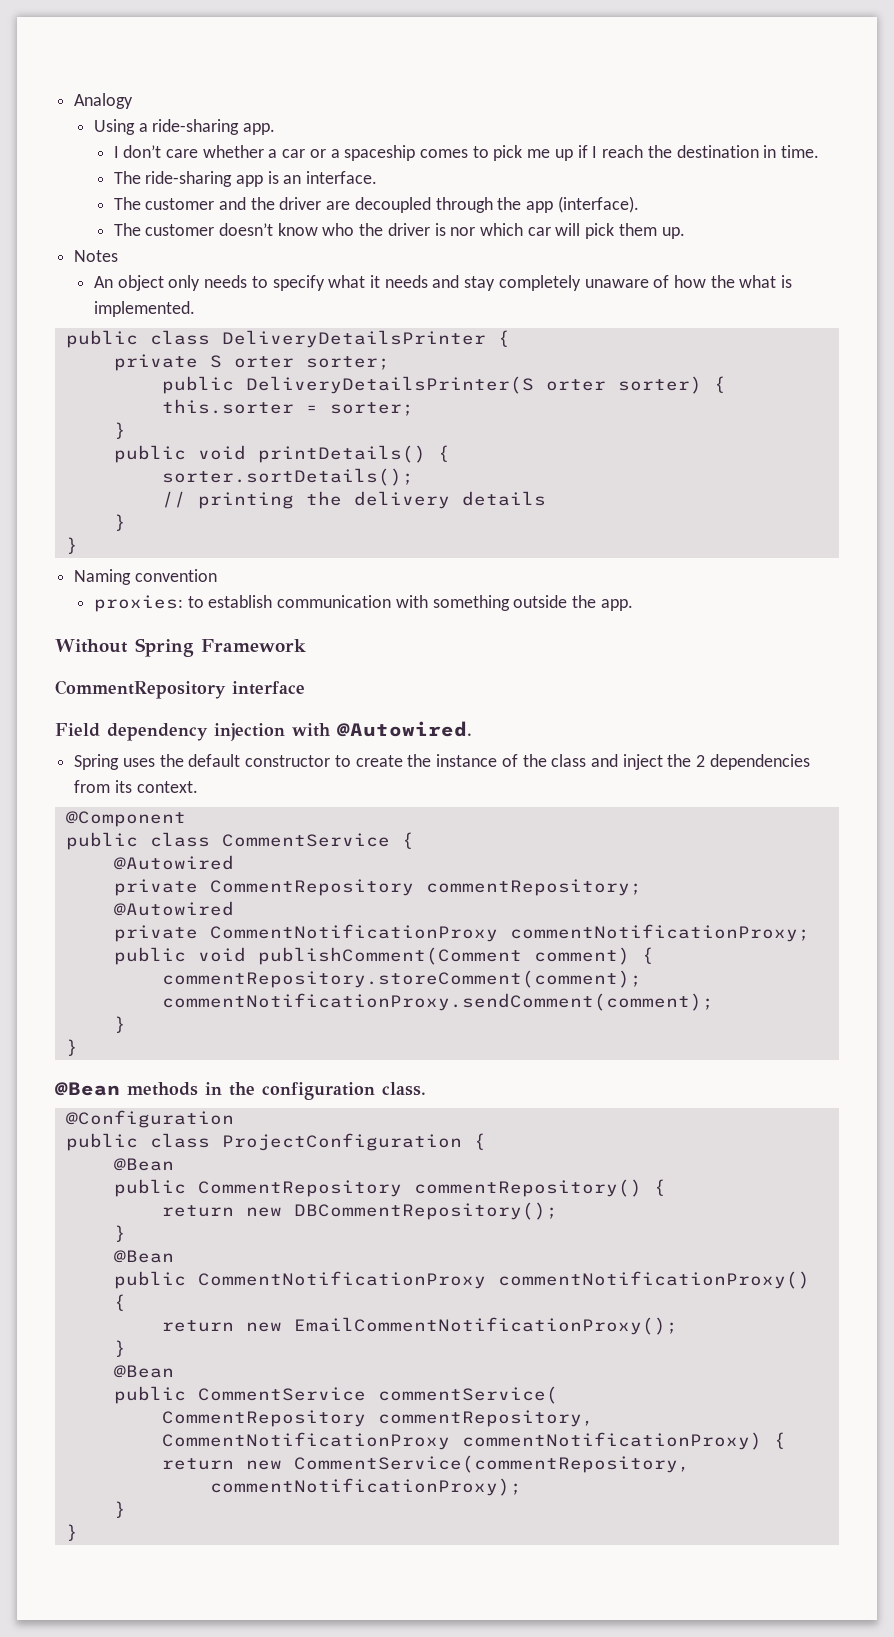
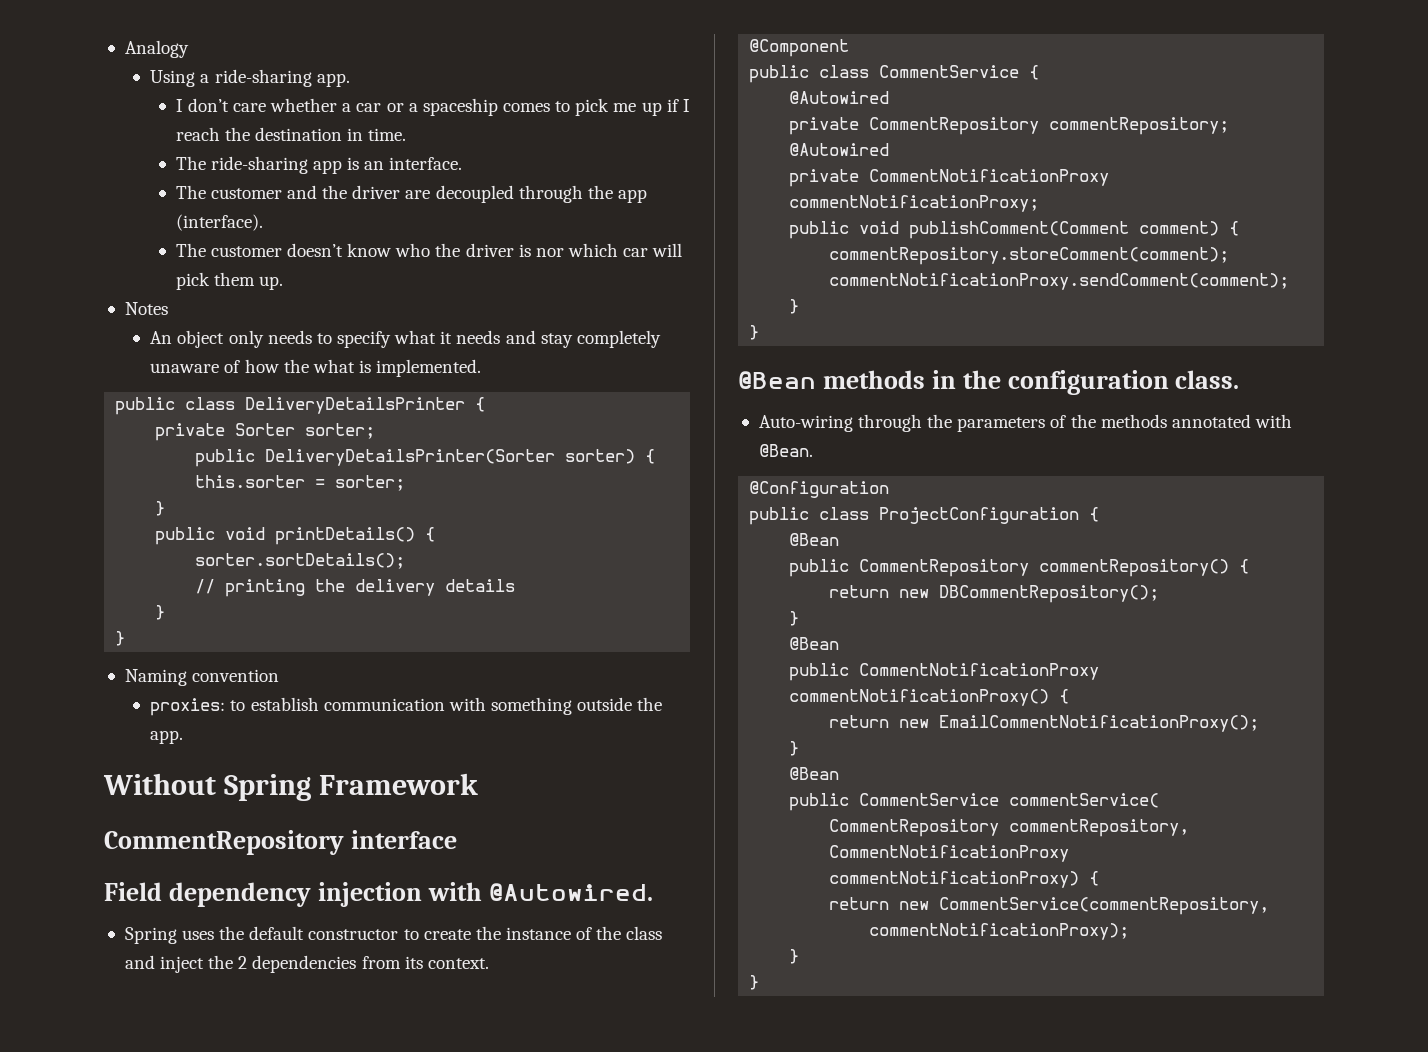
[209,355,294,368] S orter -> [235,423,296,436] Sorter
[245,376,606,394] DeliveryDetailsPrinter(S orter -> [265,449,556,466] DeliveryDetailsPrinter(Sorter
(426, 1089) none -> [758,414,1292,432] [758,444,813,457] // Auto-wiring through the parameters of the methods annotated with @Bean.

